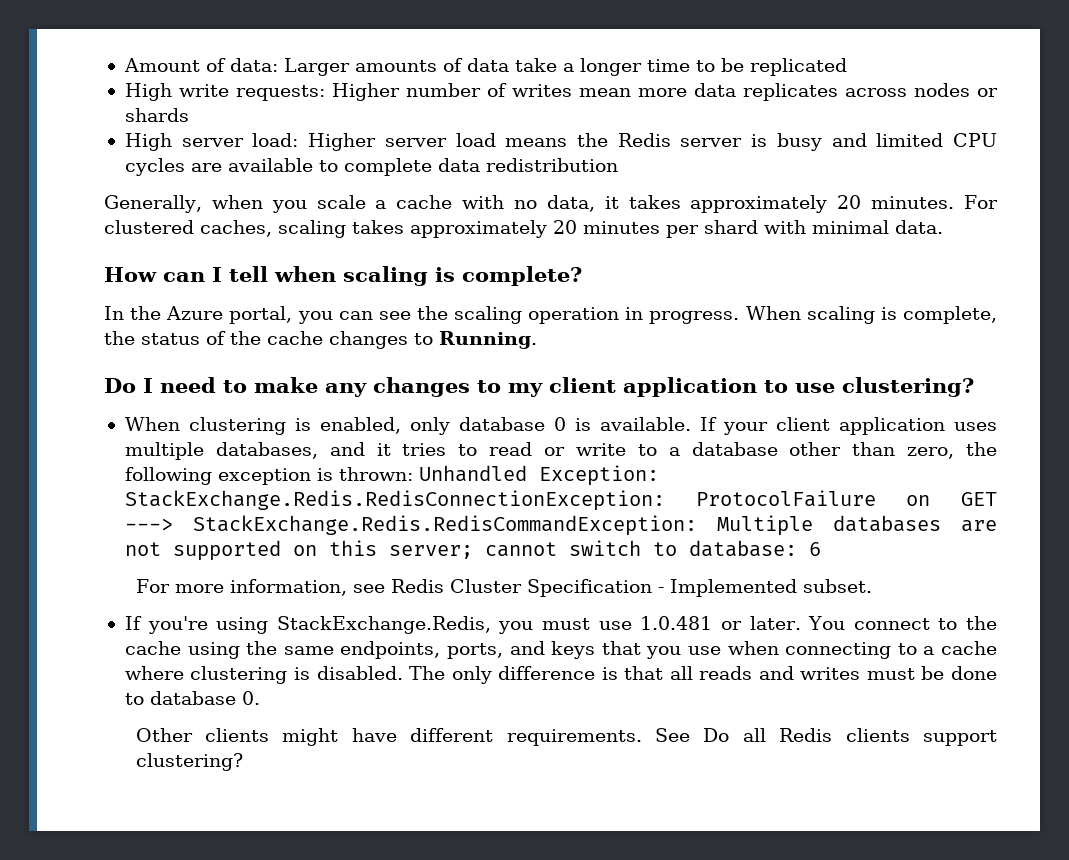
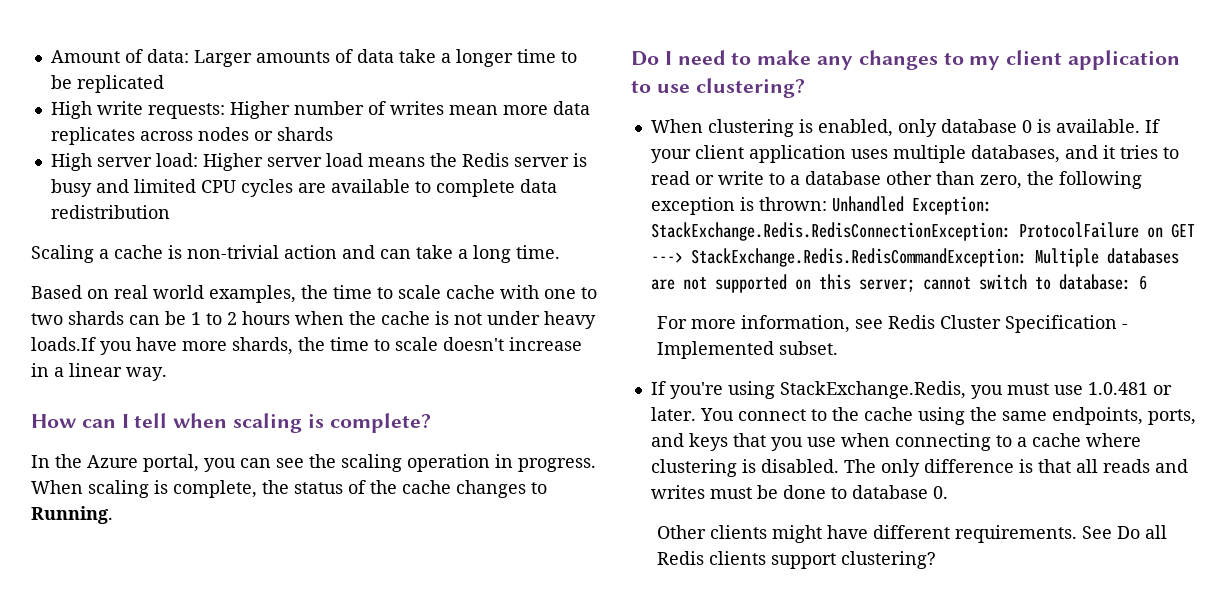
[104,195,999,213] [104,220,943,238] Generally, when you scale a cache with no data, it takes approximately 20 minutes. For clustered caches, scaling takes approximately 20 minutes per shard with minimal data. -> [31,245,560,263] [31,285,597,303] [31,311,596,329] [31,337,582,355] [31,363,167,381] Scaling a cache is non-trivial action and can take a long time. // Based on real world examples, the time to scale cache with one to two shards can be 1 to 2 hours when the cache is not under heavy loads.If you have more shards, the time to scale doesn't increase in a linear way.

